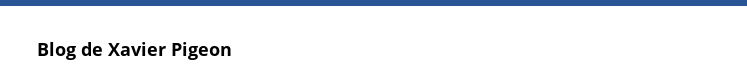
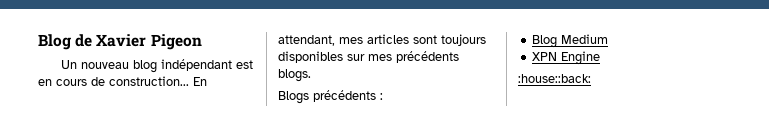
(232, 51) none -> [61,59,254,73] [38,76,207,86] [278,34,486,46] [278,51,459,63] [278,69,311,82] [278,90,383,104] [532,34,609,48] [532,51,601,65] [518,74,591,83] // Un nouveau blog indépendant est en cours de construction... En attendant, mes articles sont toujours disponibles sur mes précédents blogs. // Blogs précédents : // Blog Medium // XPN Engine // :house::back:

